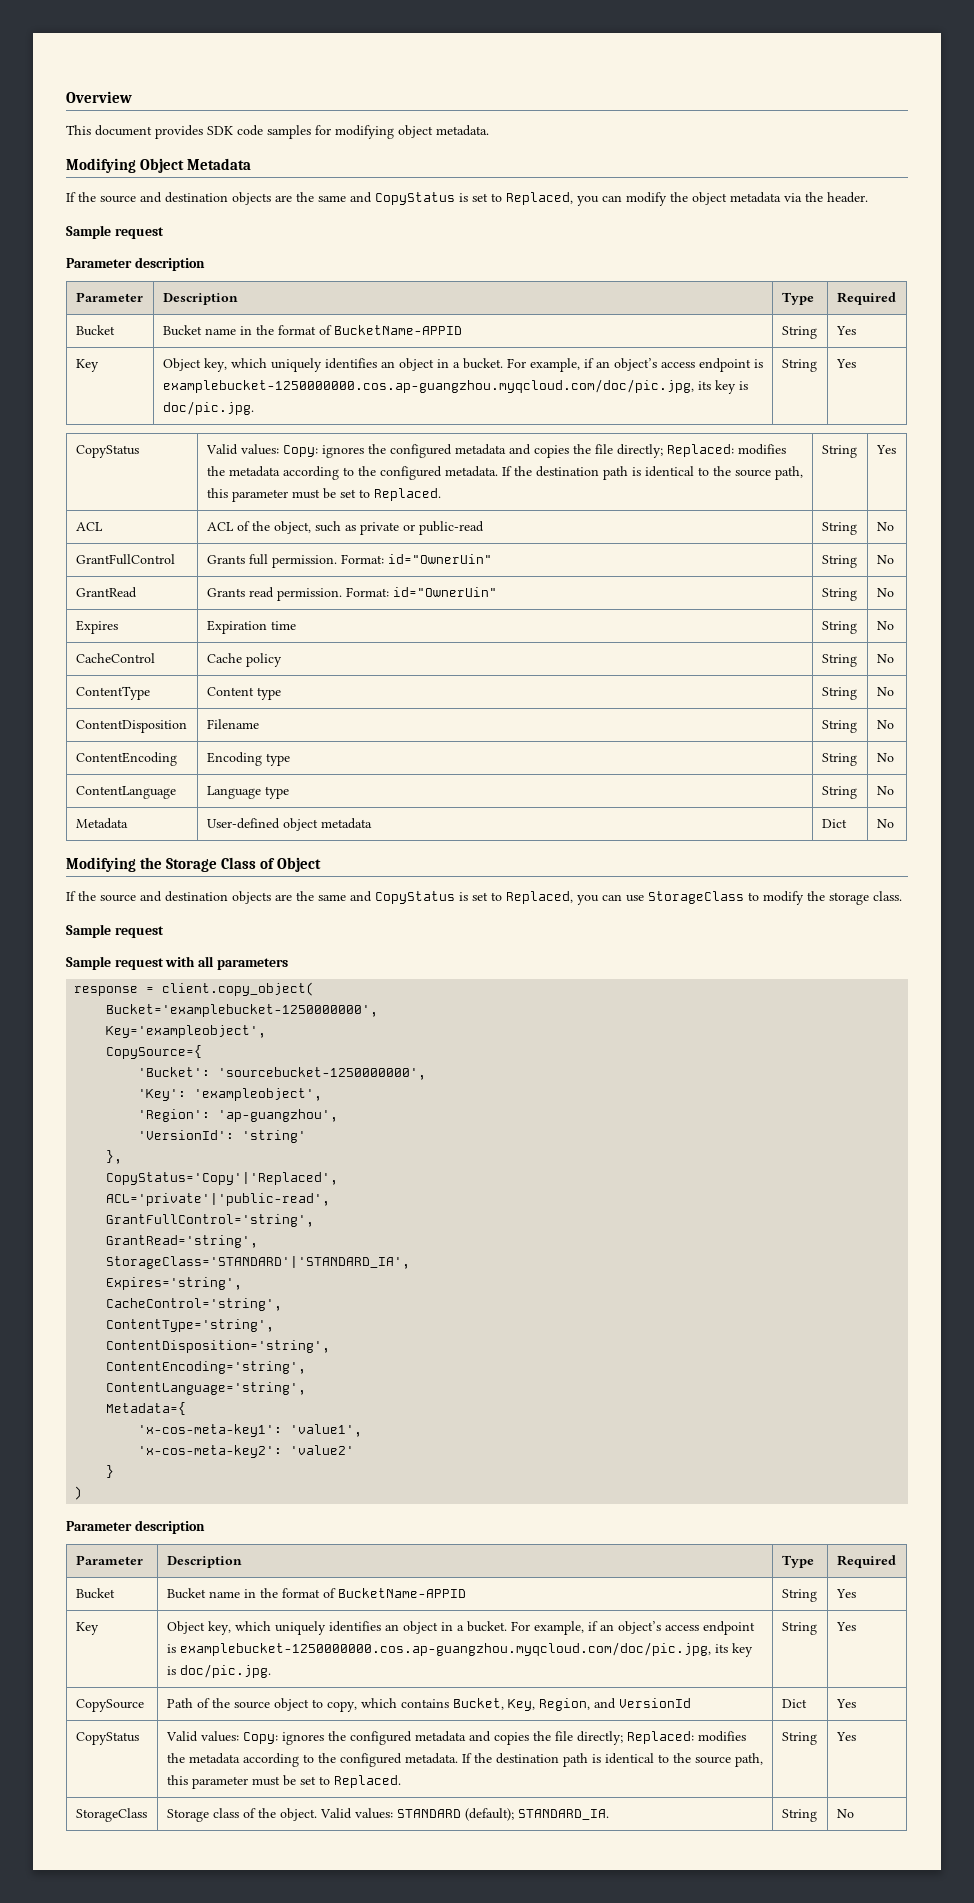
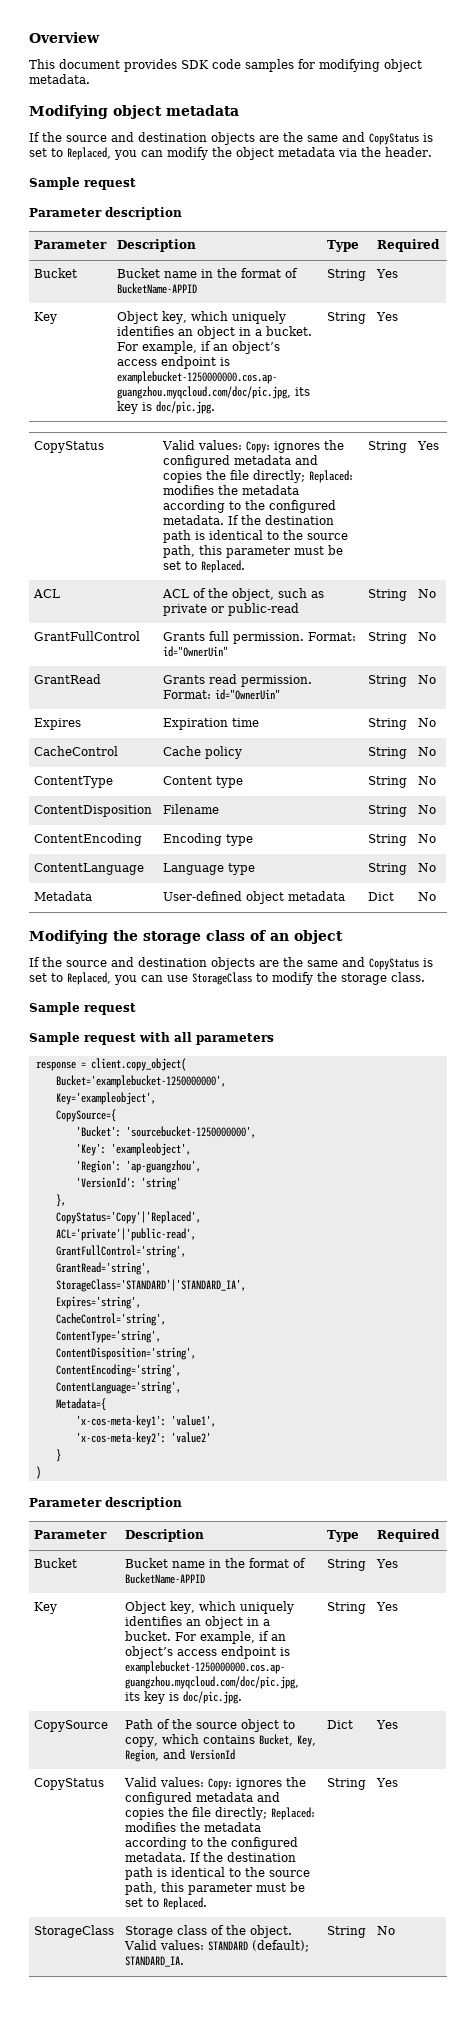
[140,158,252,173] Object Metadata -> [113,105,239,119] object metadata
[166,857,322,872] Storage Class of Object -> [143,930,343,944] storage class of an object

